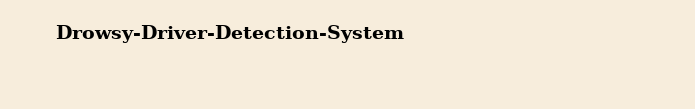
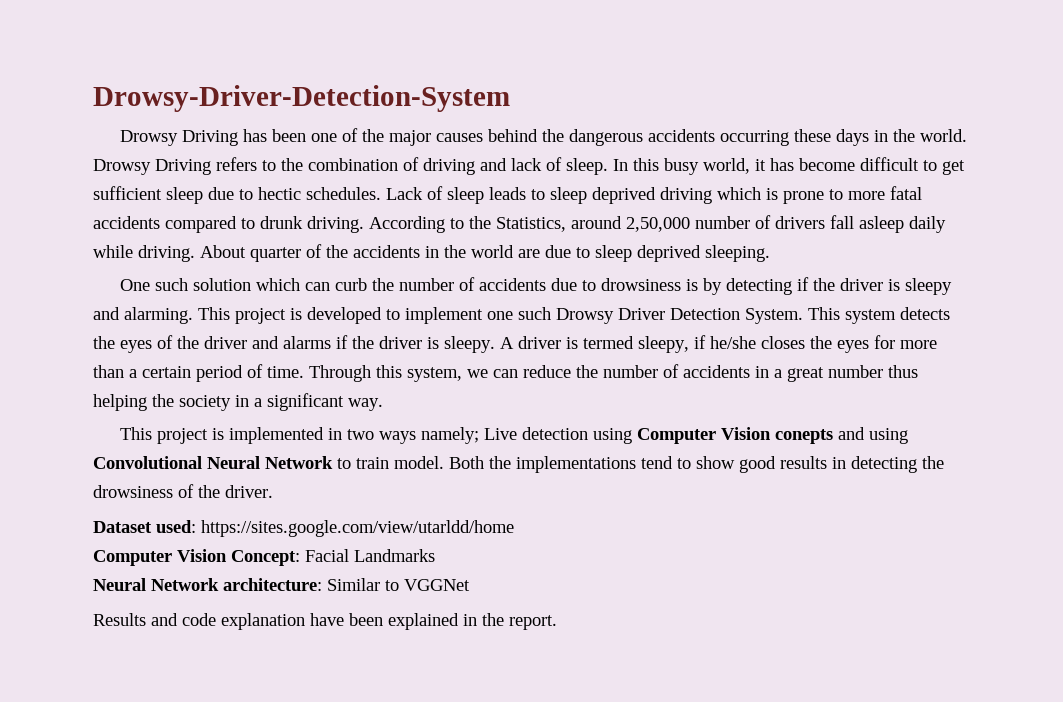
(404, 34) none -> [119,128,967,146] [93,157,965,175] [93,186,922,204] [93,215,946,233] [93,244,770,262] [119,277,952,295] [93,307,950,324] [93,335,937,353] [93,364,918,382] [93,393,383,411] [119,427,908,444] [93,456,944,473] [93,484,273,498] [93,520,514,537] [93,549,435,566] [93,578,470,591] [93,613,557,630] // Drowsy Driving has been one of the major causes behind the dangerous accidents occurring these days in the world. Drowsy Driving refers to the combination of driving and lack of sleep. In this busy world, it has become difficult to get sufficient sleep due to hectic schedules. Lack of sleep leads to sleep deprived driving which is prone to more fatal accidents compared to drunk driving. According to the Statistics, around 2,50,000 number of drivers fall asleep daily while driving. About quarter of the accidents in the world are due to sleep deprived sleeping. // One such solution which can curb the number of accidents due to drowsiness is by detecting if the driver is sleepy and alarming. This project is developed to implement one such Drowsy Driver Detection System. This system detects the eyes of the driver and alarms if the driver is sleepy. A driver is termed sleepy, if he/she closes the eyes for more than a certain period of time. Through this system, we can reduce the number of accidents in a great number thus helping the society in a significant way. // This project is implemented in two ways namely; Live detection using Computer Vision conepts and using Convolutional Neural Network to train model. Both the implementations tend to show good results in detecting the drowsiness of the driver. // Dataset used: https://sites.google.com/view/utarldd/home // Computer Vision Concept: Facial Landmarks // Neural Network architecture: Similar to VGGNet // Results and code explanation have been explained in the report.

